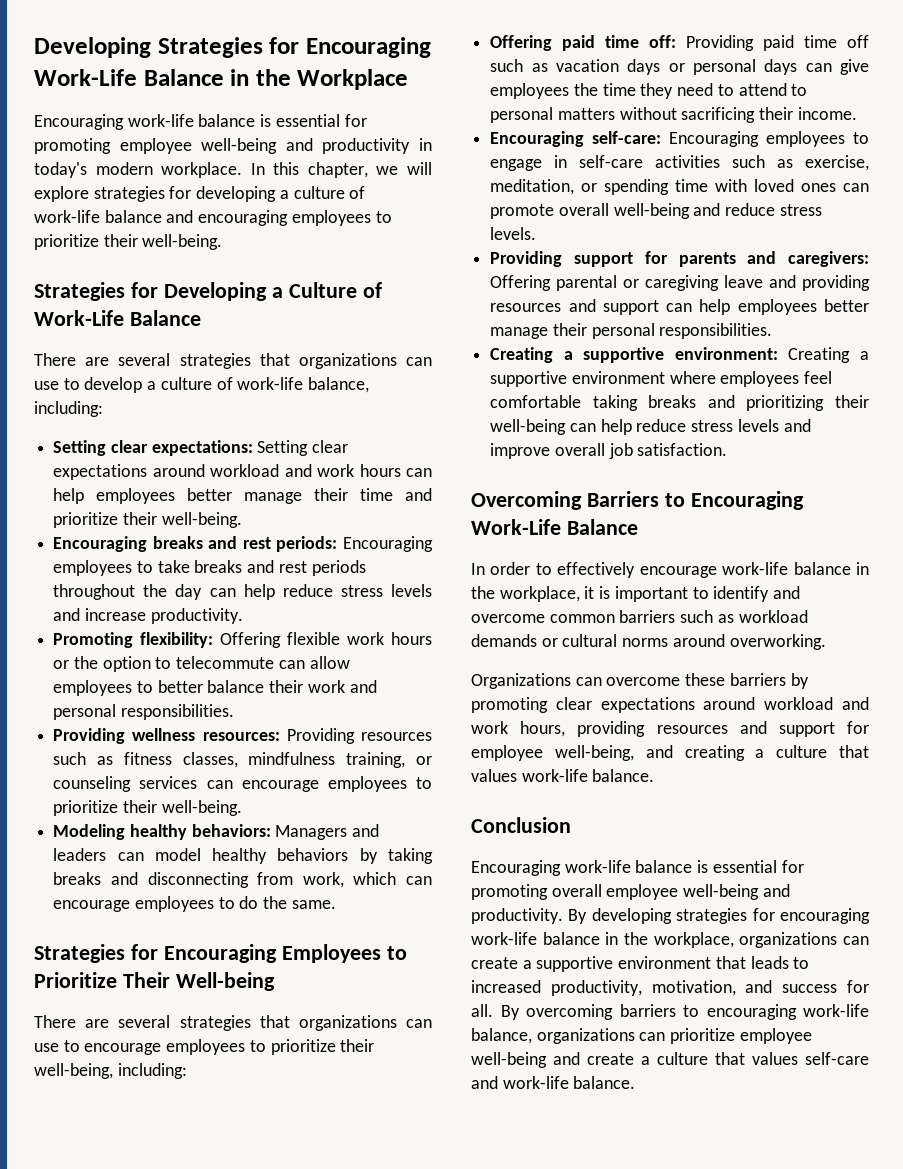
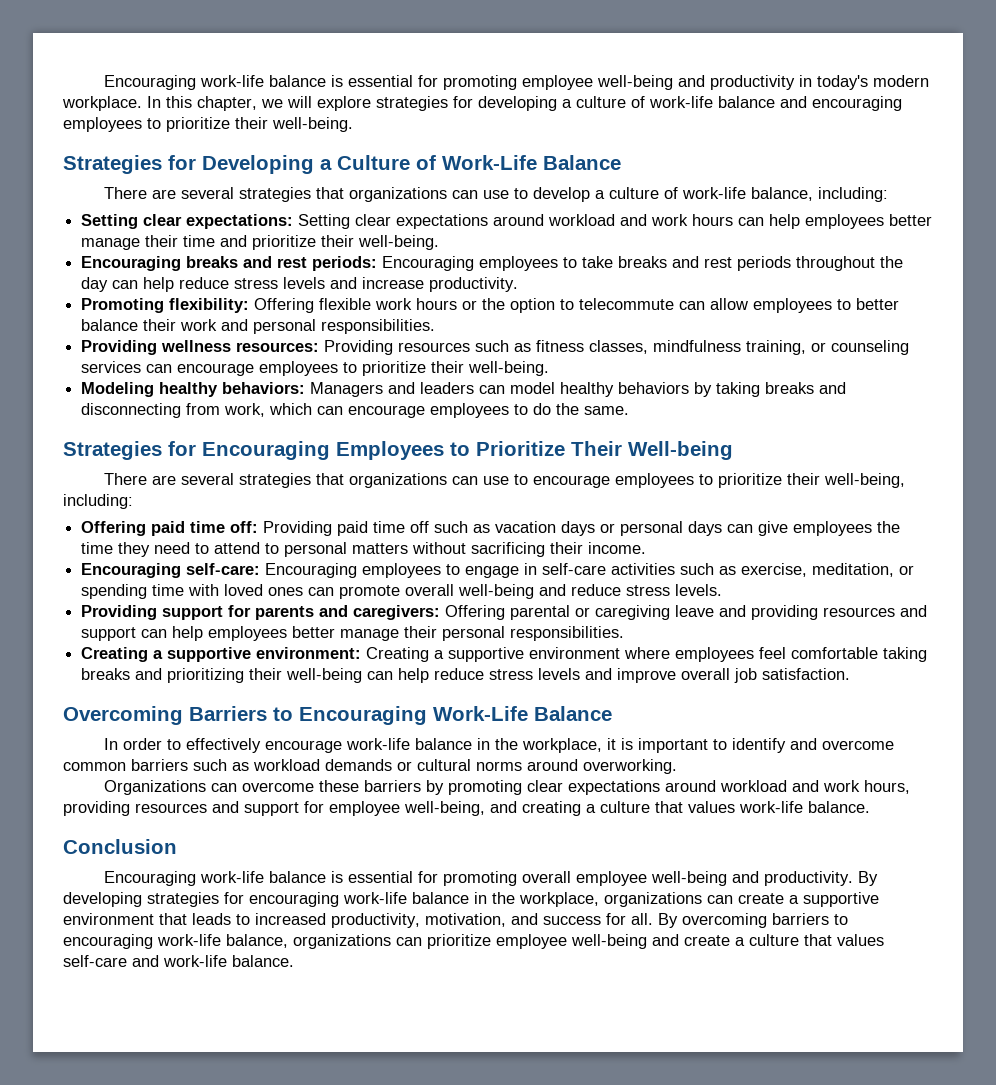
[34,37,431,58] [34,69,409,90] Developing Strategies for Encouraging Work-Life Balance in the Workplace // -> (103, 82) none

